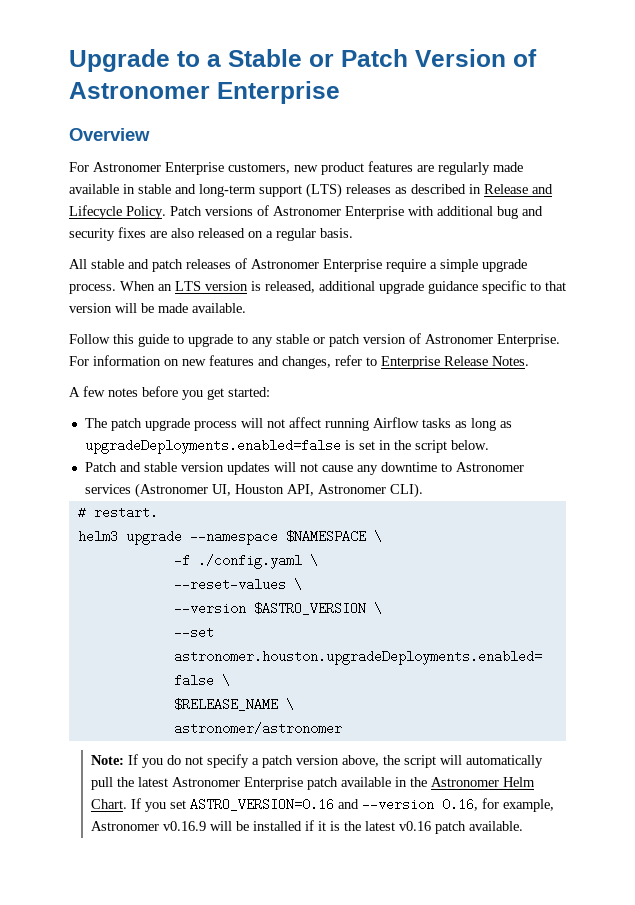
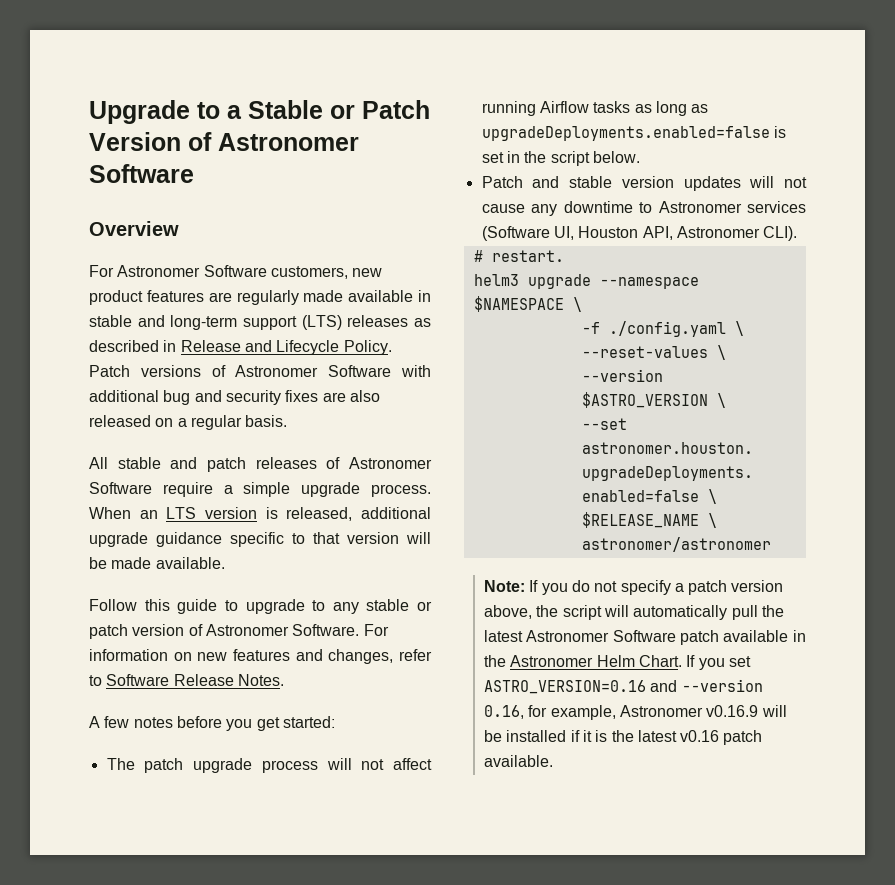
[217,81,340,104] Enterprise -> [89,164,194,183] Software
[165,162,224,175] Enterprise -> [203,265,267,277] Software
[345,206,404,219] Enterprise -> [328,365,392,377] Software
[323,259,382,272] Enterprise -> [89,482,152,494] Software
[497,334,560,347] Enterprise. -> [292,624,360,636] Software.
[381,356,440,369] Enterprise -> [106,674,170,686] Software
[134,483,208,498] (Astronomer -> [481,226,550,241] (Software
[243,777,303,790] Enterprise -> [612,630,676,642] Software

